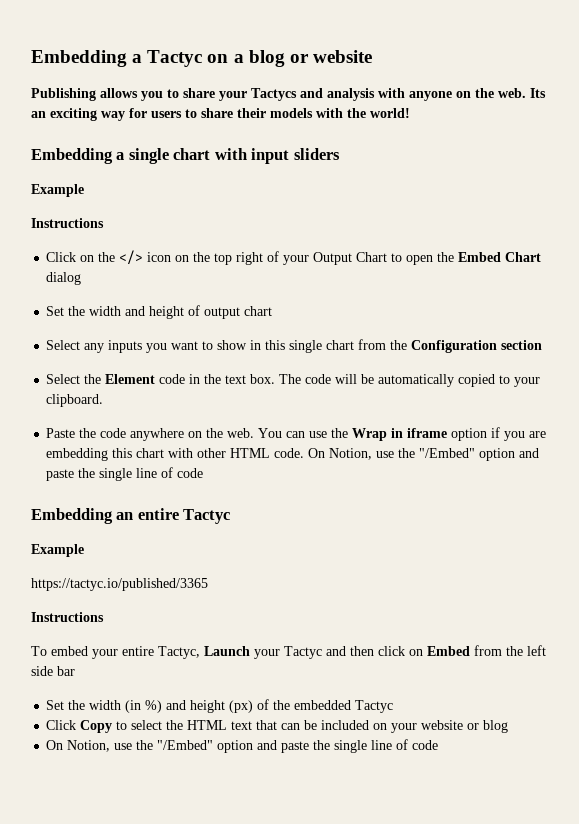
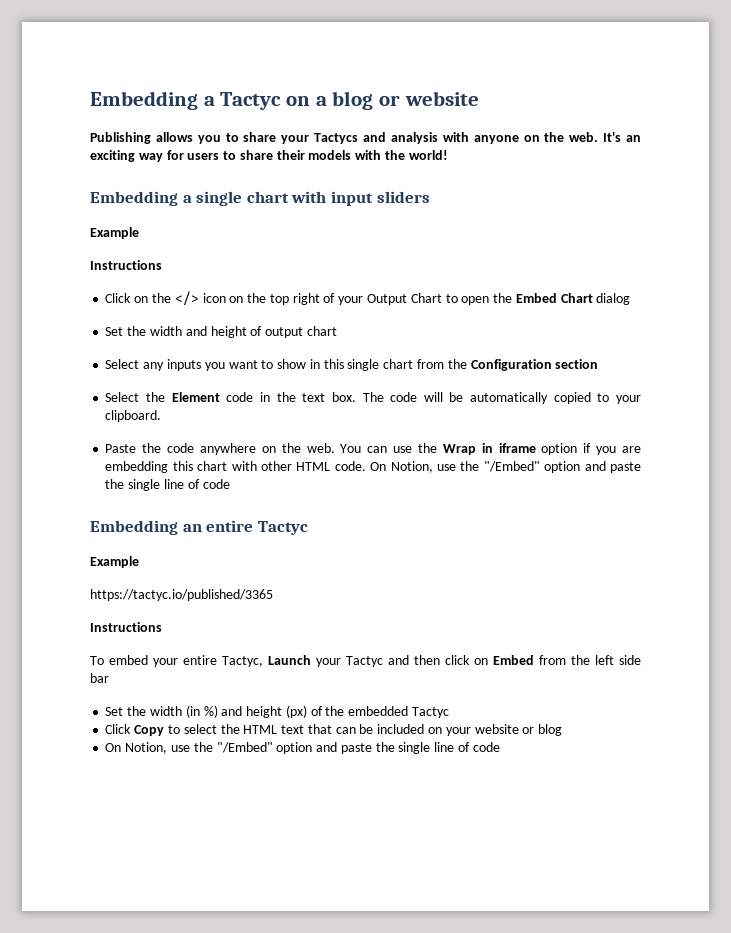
[530,88,546,98] Its -> [603,132,622,142] It's

